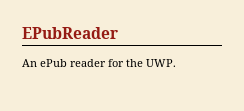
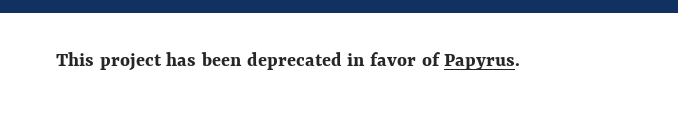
[22,27,118,39] [22,59,176,67] EPubReader // An ePub reader for the UWP. -> [56,52,521,71] This project has been deprecated in favor of Papyrus.

